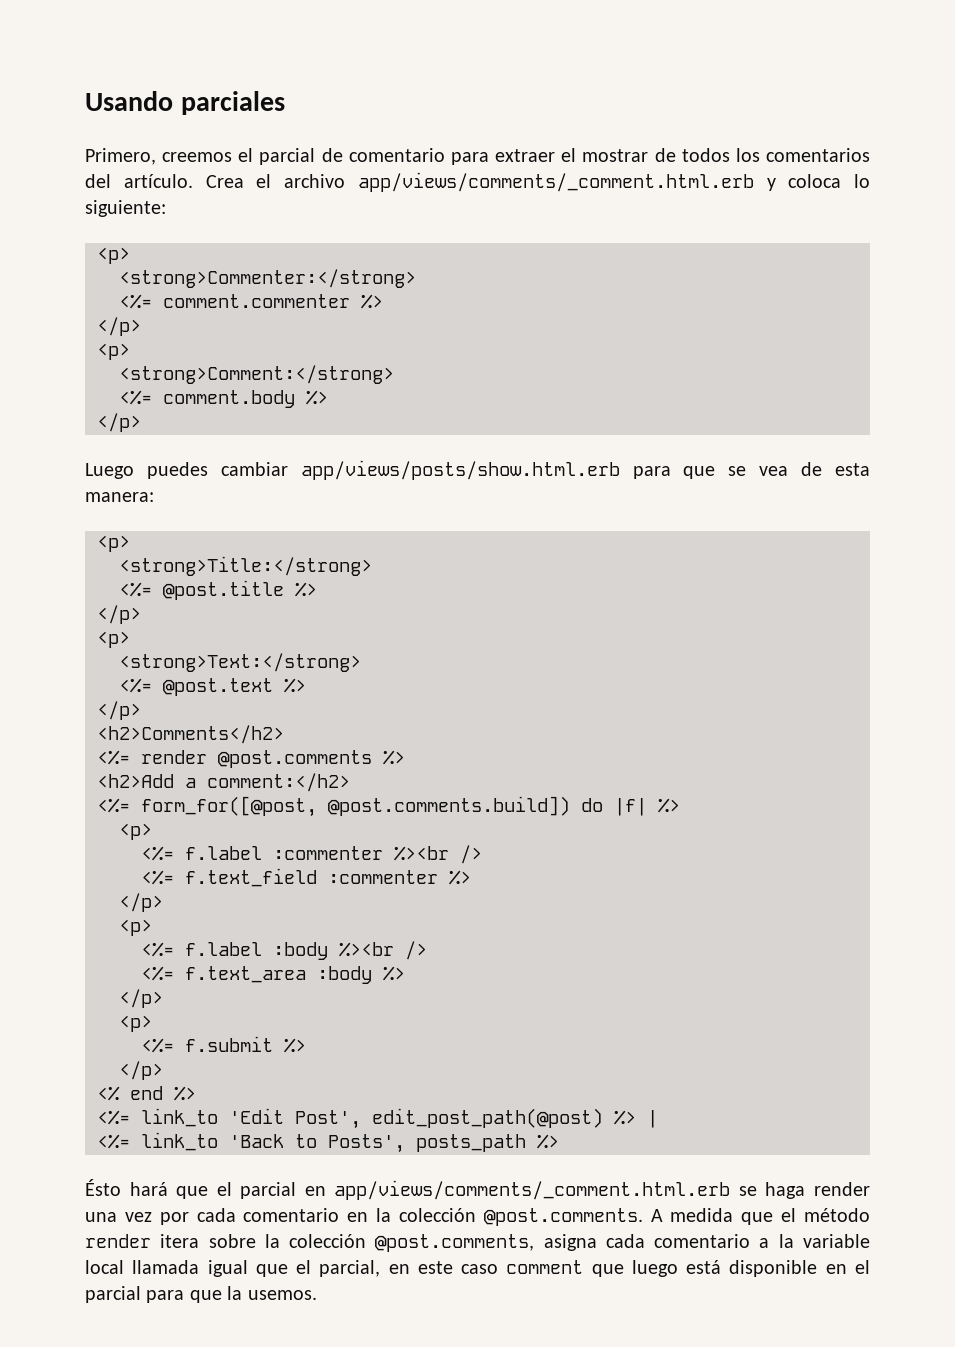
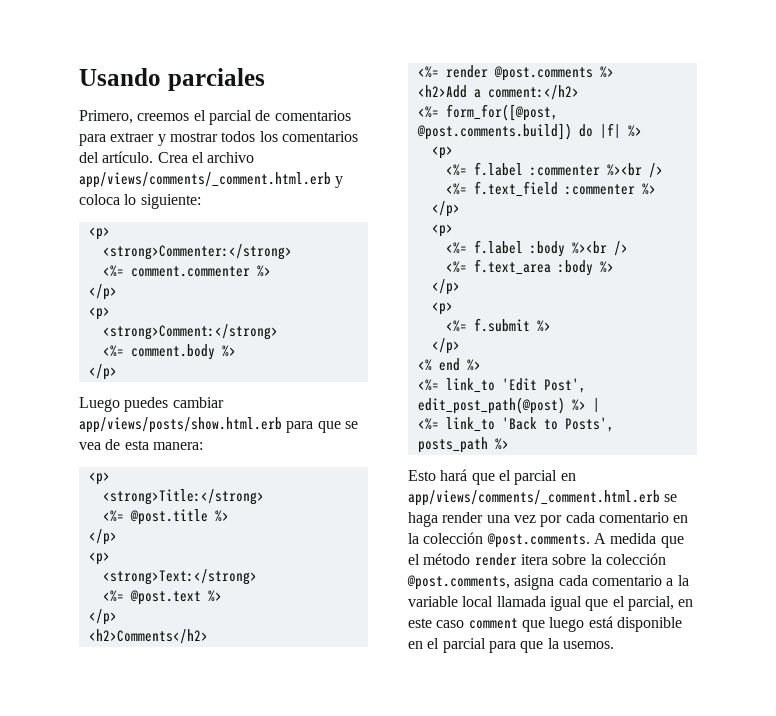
[348,148,445,162] comentario -> [274,110,351,121] comentarios
[561,148,676,162] el mostrar de -> [157,132,218,146] y mostrar
[85,1179,121,1196] Ésto -> [408,470,436,481] Esto

